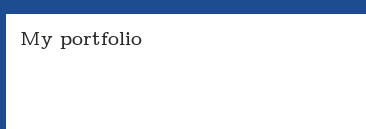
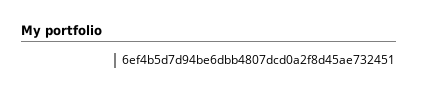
(142, 40) none -> [122,55,396,64] // 6ef4b5d7d94be6dbb4807dcd0a2f8d45ae732451

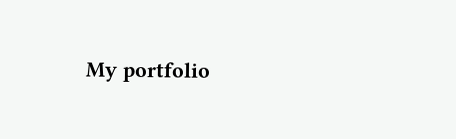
[122,55,396,64] // 6ef4b5d7d94be6dbb4807dcd0a2f8d45ae732451 -> (211, 72) none

